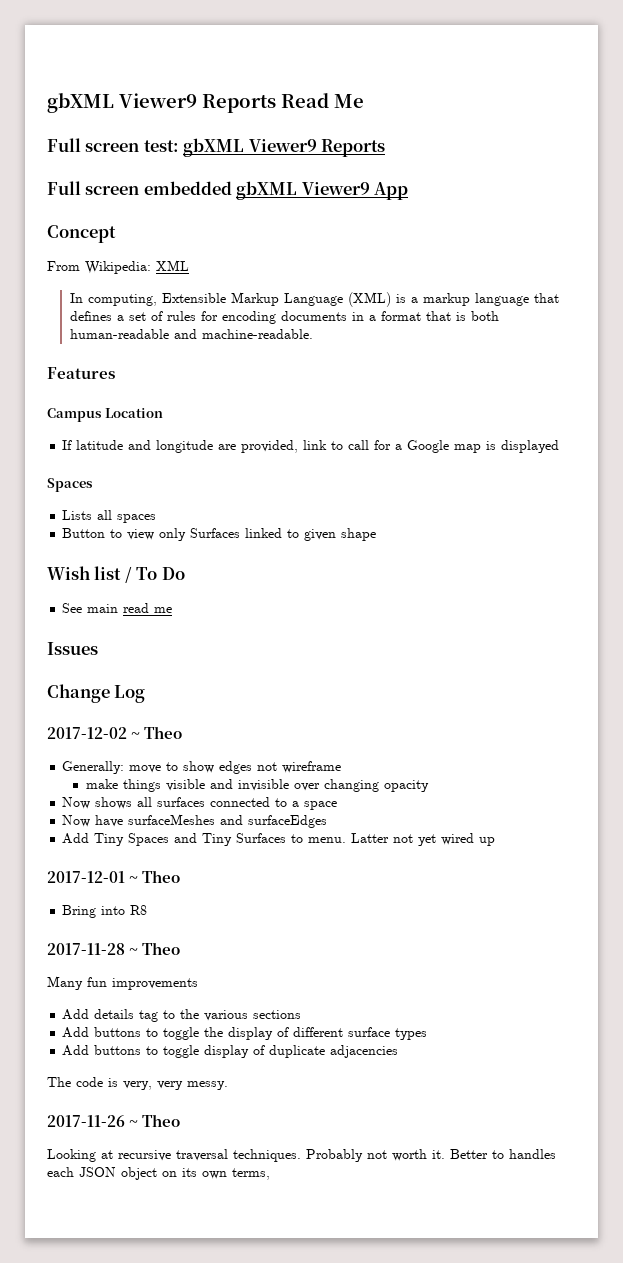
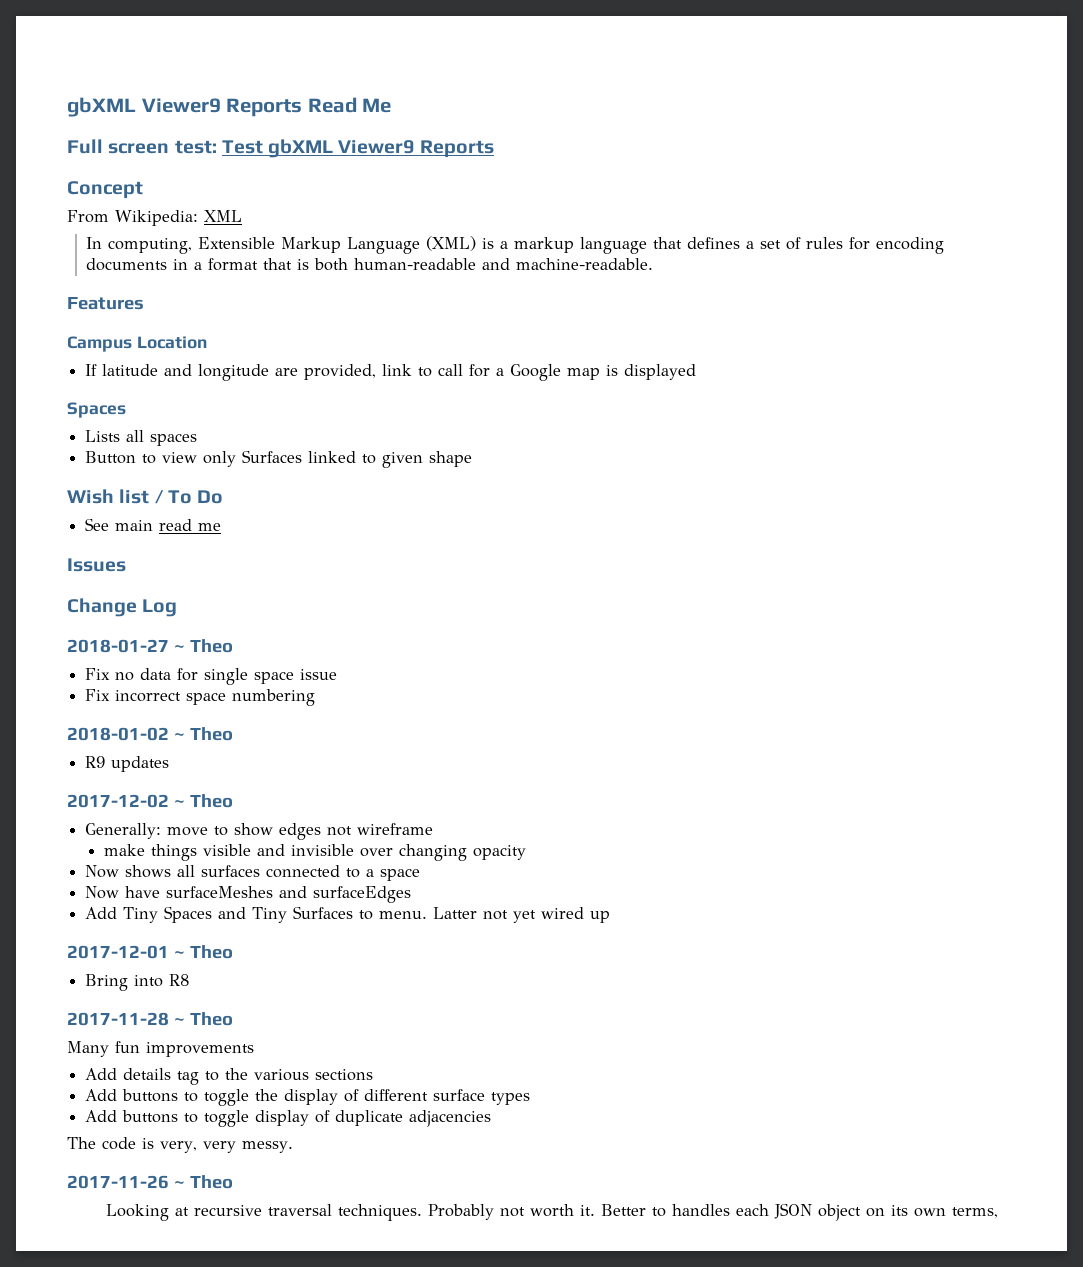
[183,138,386,157] [47,181,409,200] gbXML Viewer9 Reports // Full screen embedded gbXML Viewer9 App -> [221,139,494,158] Test gbXML Viewer9 Reports
(146, 694) none -> [67,639,233,653] [85,668,338,685] [85,689,316,706] [67,727,233,741] [85,756,170,772] // 2018-01-27 ~ Theo // Fix no data for single space issue // Fix incorrect space numbering // 2018-01-02 ~ Theo // R9 updates

